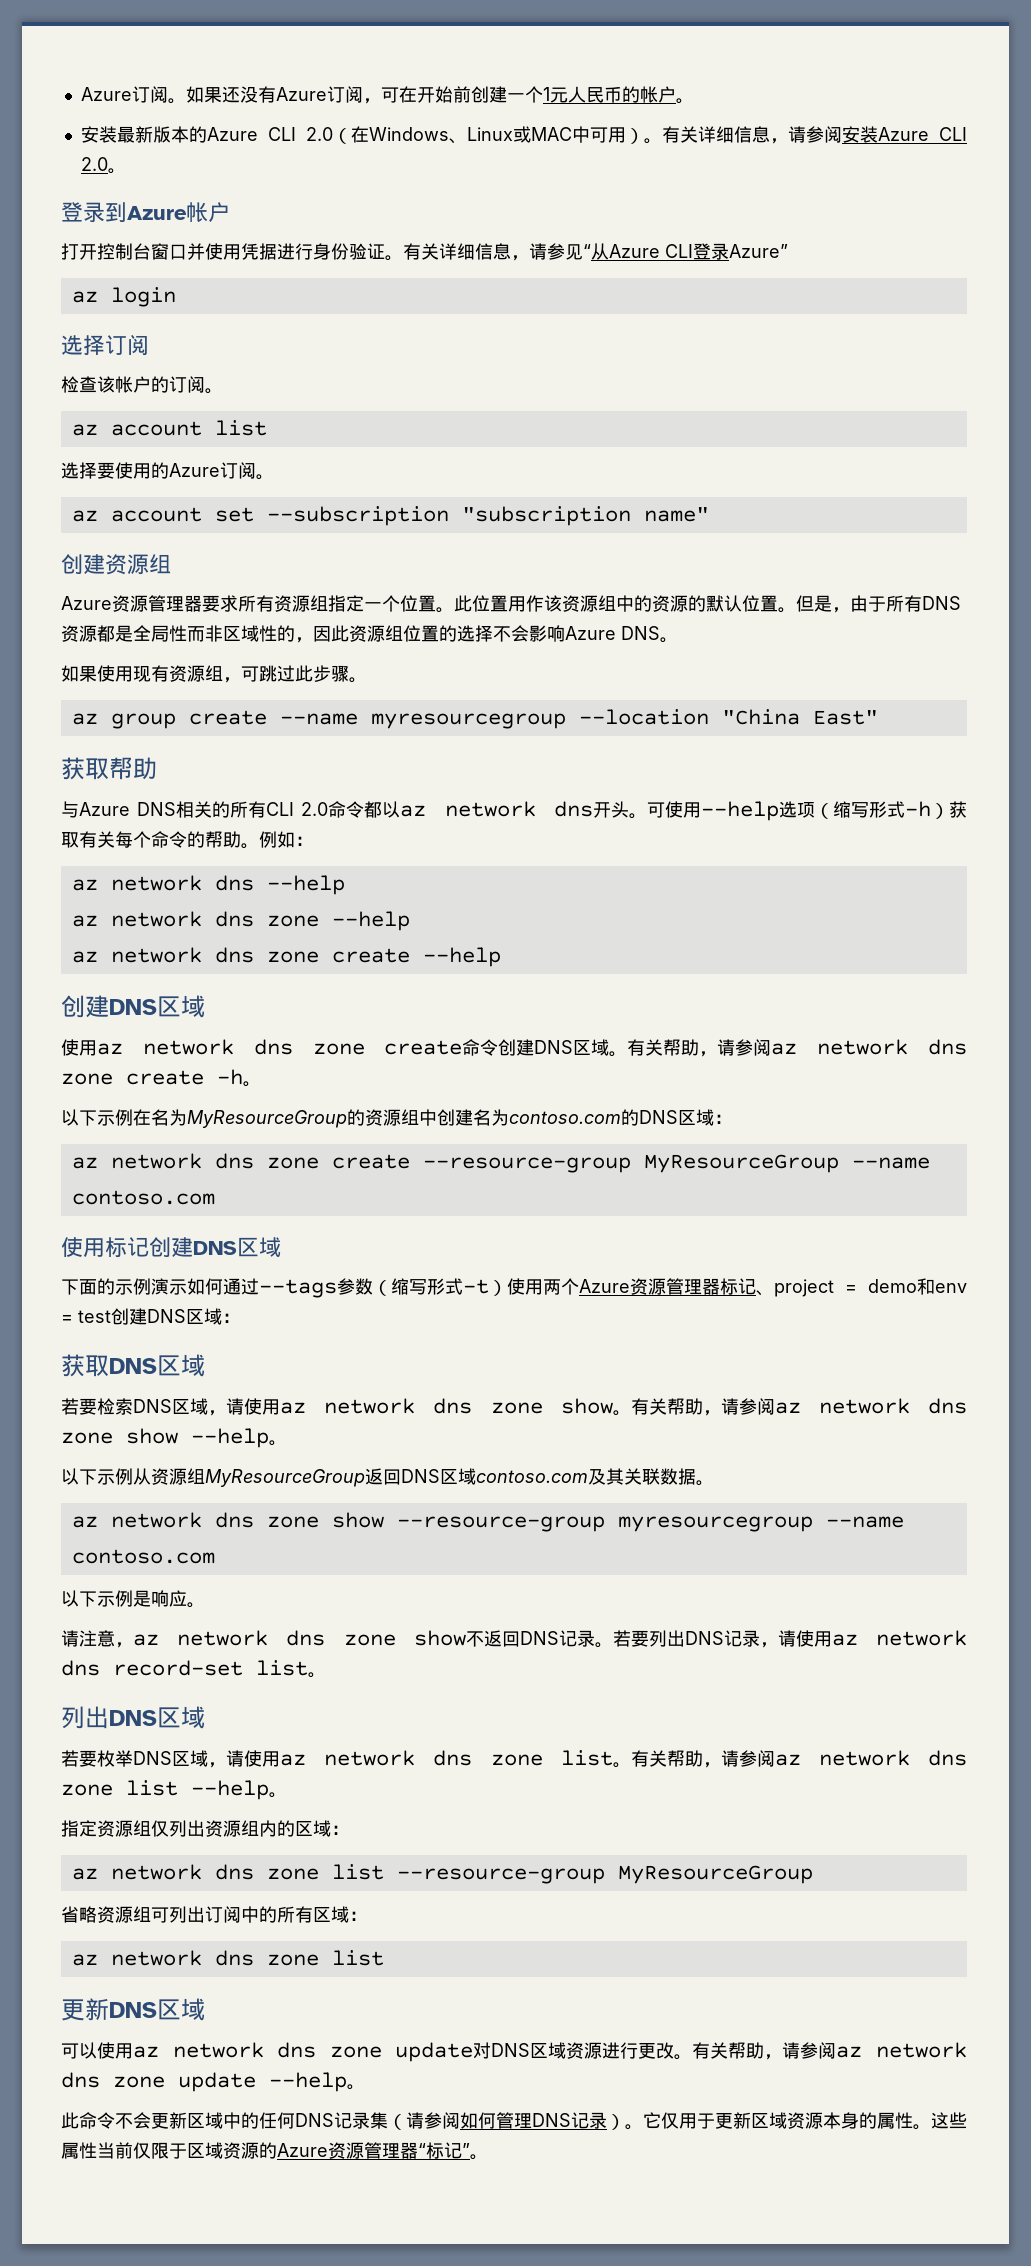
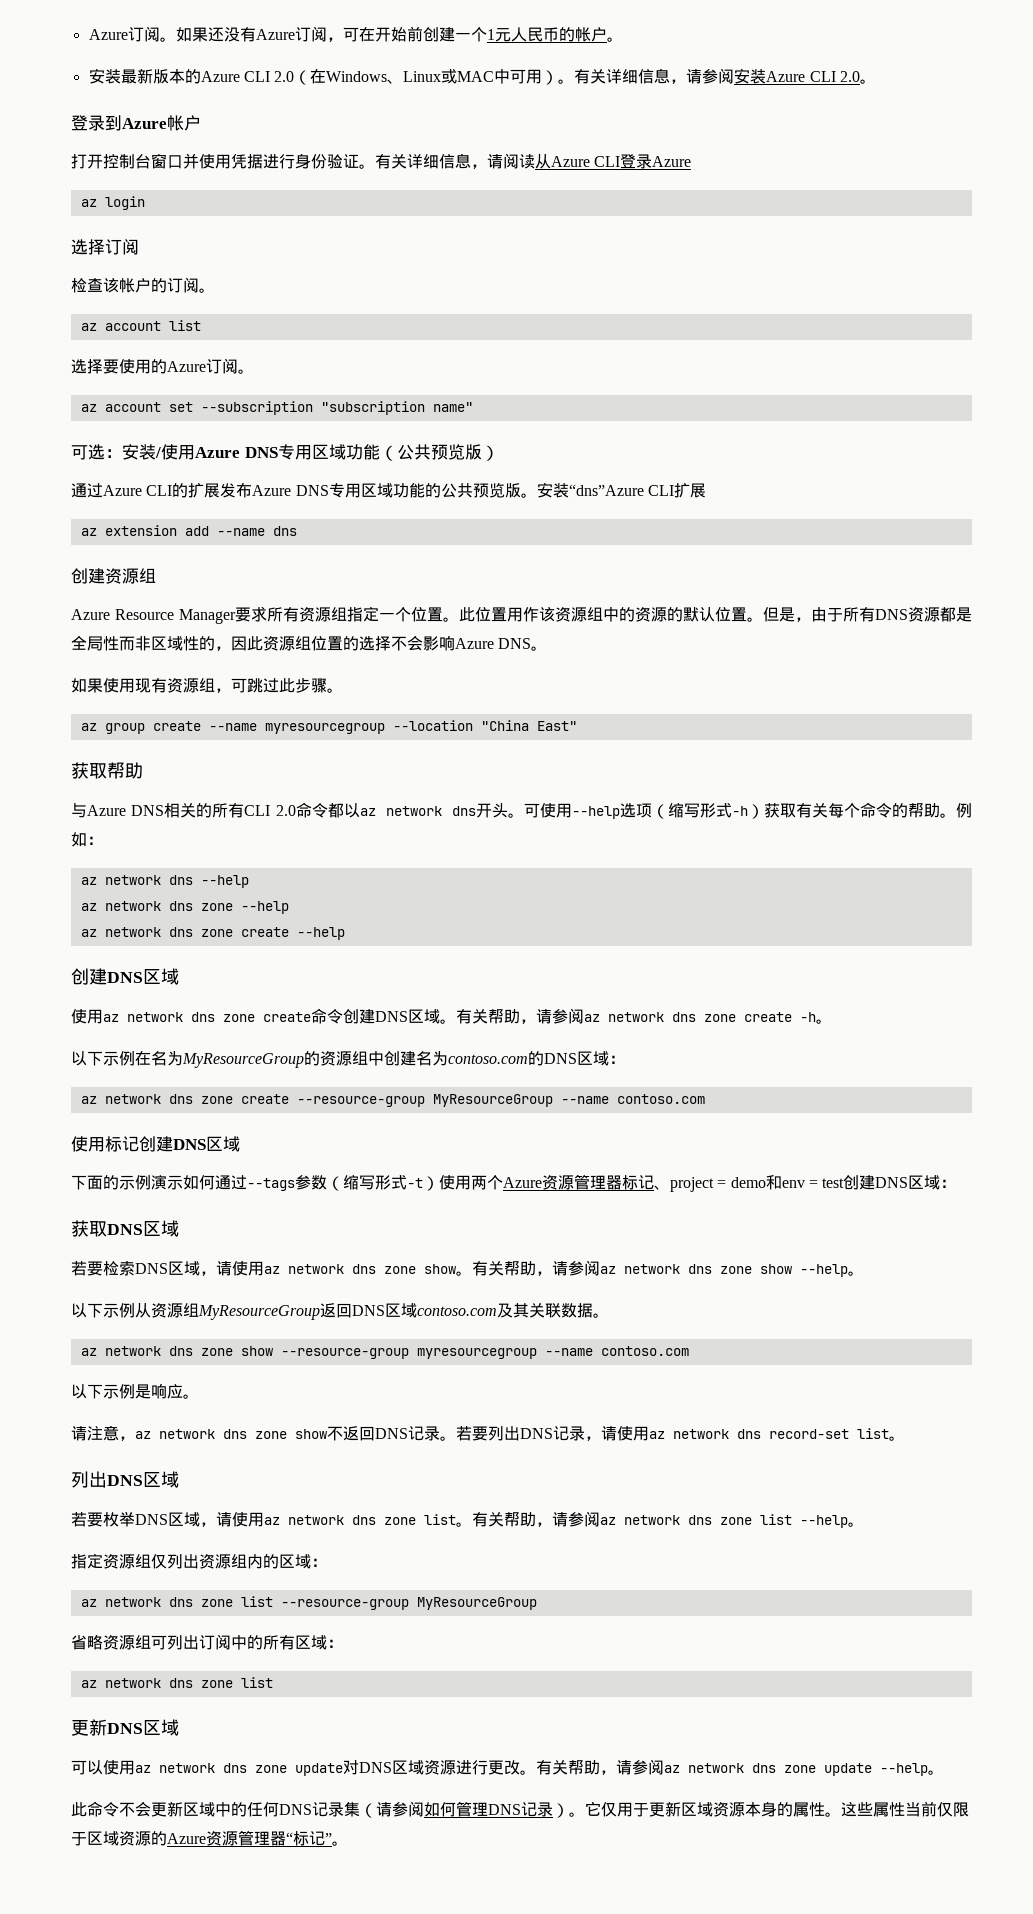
[547,243,591,260] 参见“ -> [503,153,535,169] 阅读
[729,244,788,258] Azure” -> [652,156,692,167] Azure
(709, 514) none -> [71,444,499,461] [71,482,706,498] [80,525,297,536] // 可选：安装/使用Azure DNS专用区域功能（公共预览版） // 通过Azure CLI的扩展发布Azure DNS专用区域功能的公共预览版。安装“dns”Azure CLI扩展 // az extension add --name dns
[112,595,202,612] 资源管理器 -> [115,609,236,624] Resource Manager

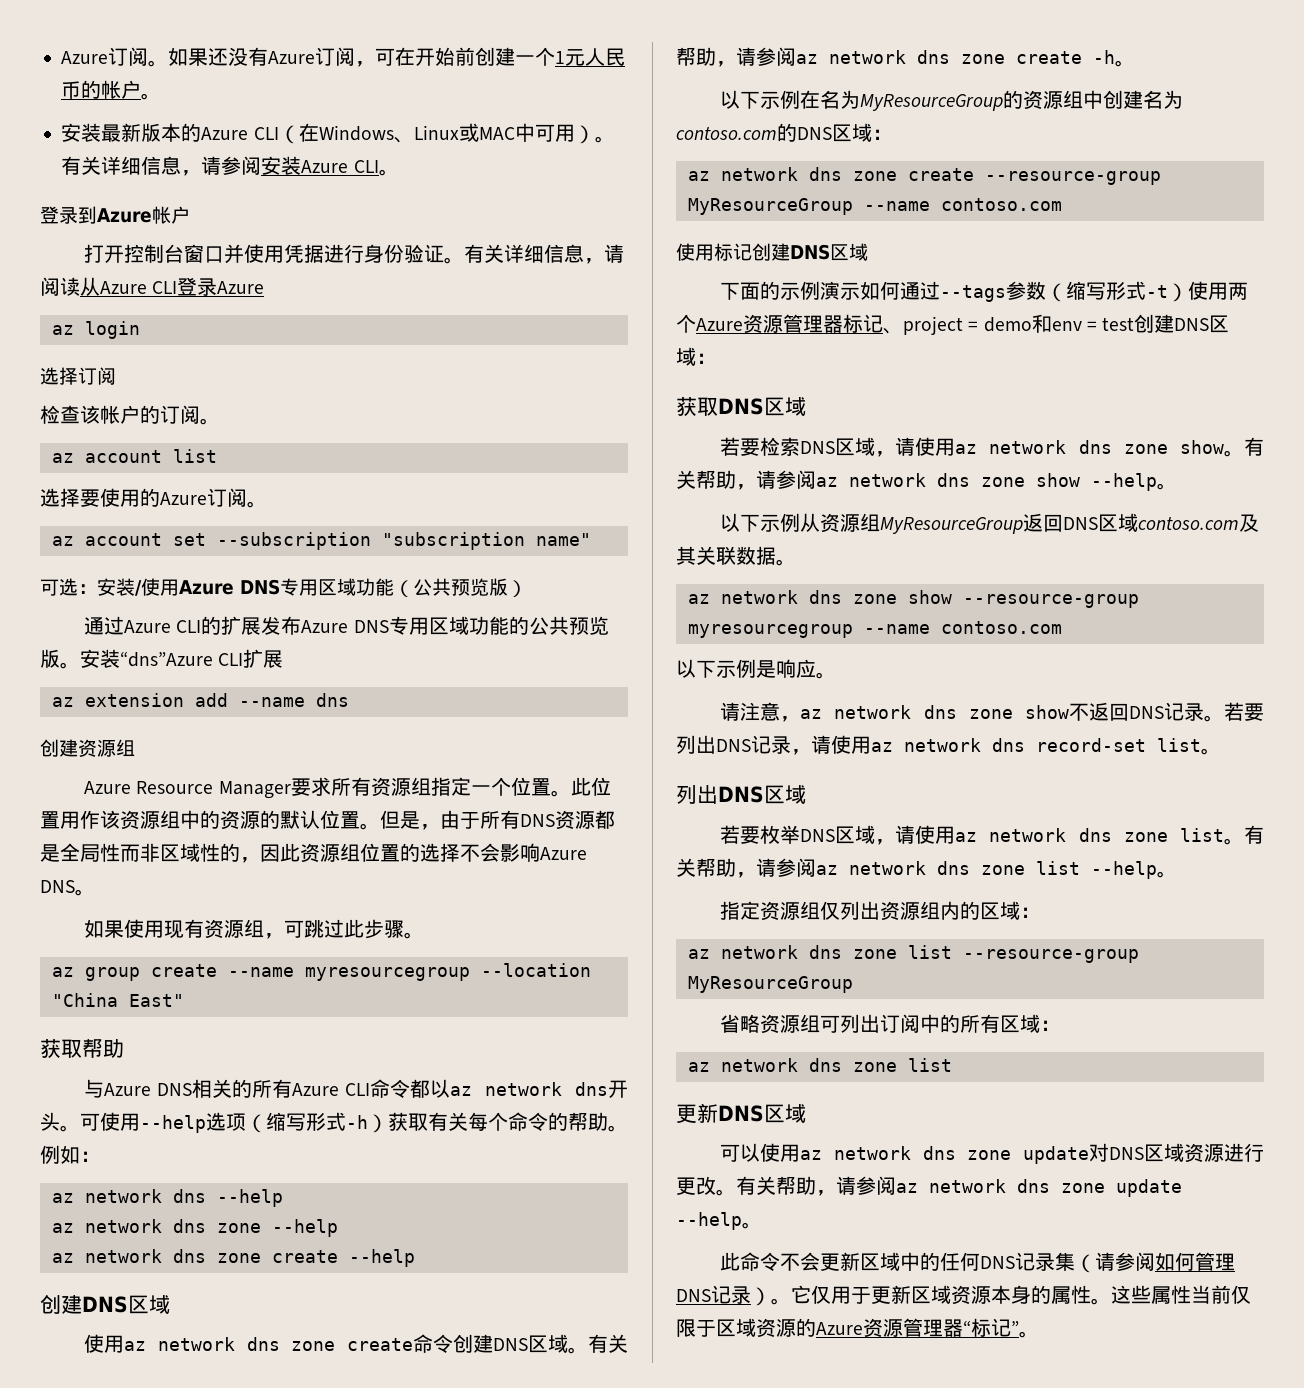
[274,71,295,82] 2.0 -> (279, 133) none
[839,71,860,82] 2.0 -> (379, 166) none
[244,805,296,816] CLI 2.0 -> [292,1083,371,1096] Azure CLI

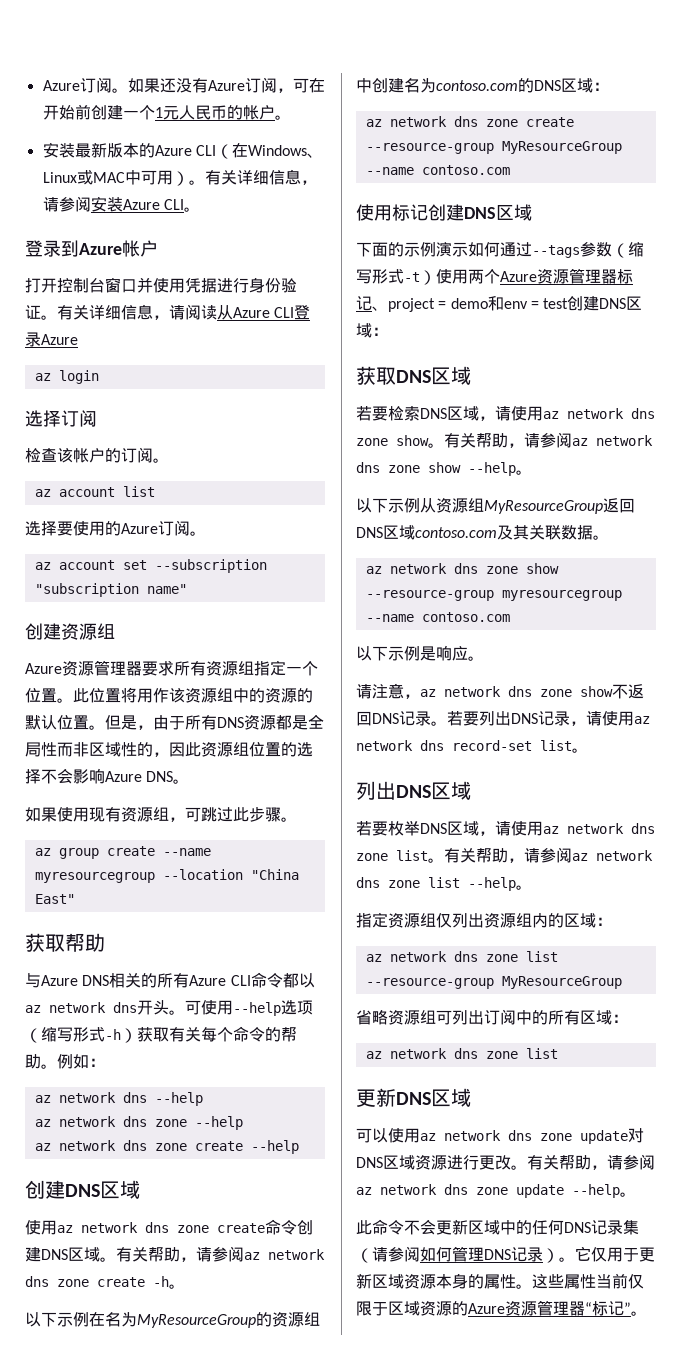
[40,578,527,597] [84,616,609,635] [40,649,284,669] [51,693,349,707] // 可选：安装/使用Azure DNS专用区域功能（公共预览版） // 通过Azure CLI的扩展发布Azure DNS专用区域功能的公共预览版。安装“dns”Azure CLI扩展 // az extension add --name dns -> (187, 589) none
[136,781,291,799] Resource Manager -> [62,660,142,676] 资源管理器
(60, 820) none -> [121,687,137,703] 将

